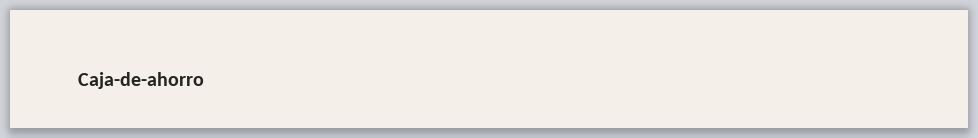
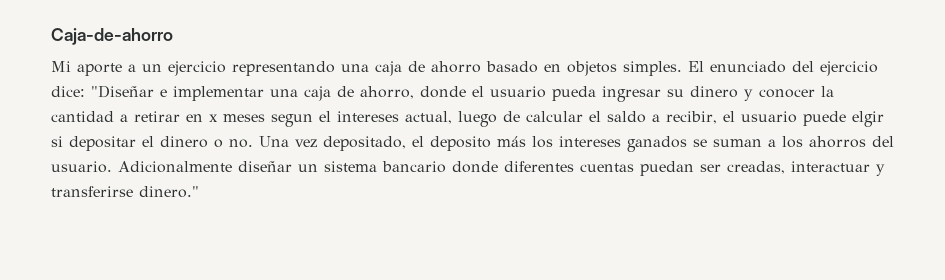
(204, 80) none -> [51,61,878,76] [51,85,834,102] [51,111,884,127] [51,136,894,152] [51,161,885,176] [51,186,199,198] // Mi aporte a un ejercicio representando una caja de ahorro basado en objetos simples. El enunciado del ejercicio dice: "Diseñar e implementar una caja de ahorro, donde el usuario pueda ingresar su dinero y conocer la cantidad a retirar en x meses segun el intereses actual, luego de calcular el saldo a recibir, el usuario puede elgir si depositar el dinero o no. Una vez depositado, el deposito más los intereses ganados se suman a los ahorros del usuario. Adicionalmente diseñar un sistema bancario donde diferentes cuentas puedan ser creadas, interactuar y transferirse dinero."

